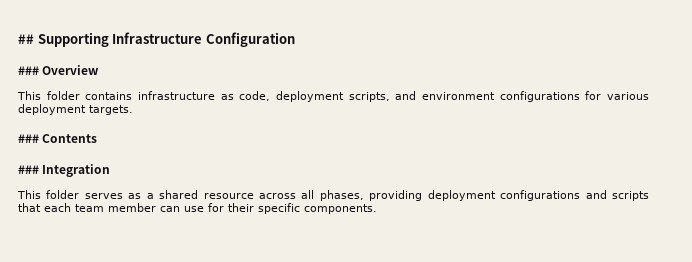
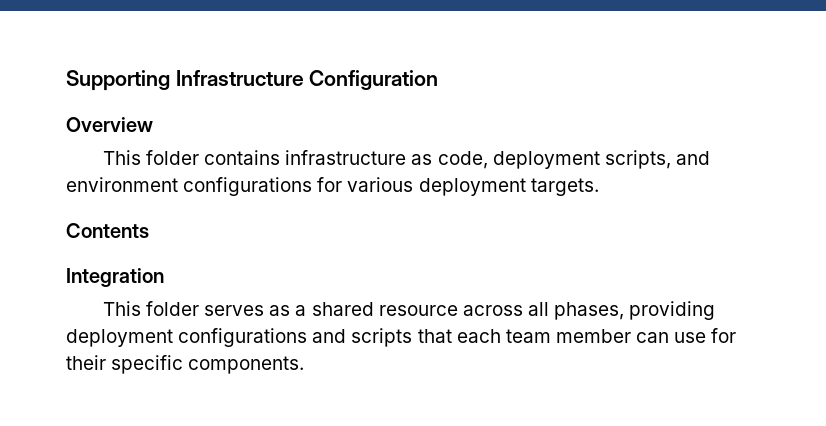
[18,34,34,44] ## -> (66, 80) none
[18,66,39,75] ### -> (439, 80) none
[18,134,39,143] ### -> (599, 187) none
[18,165,39,174] ### -> (149, 230) none

